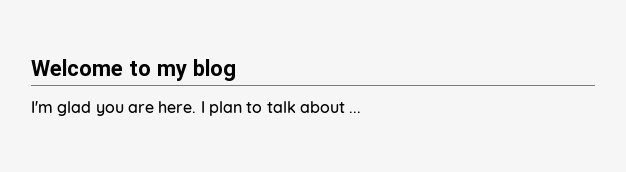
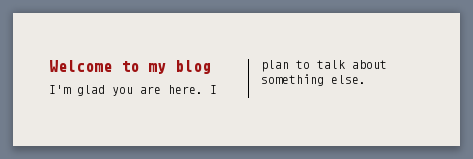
[349,111,362,113] ... -> [261,74,366,86] something else.

